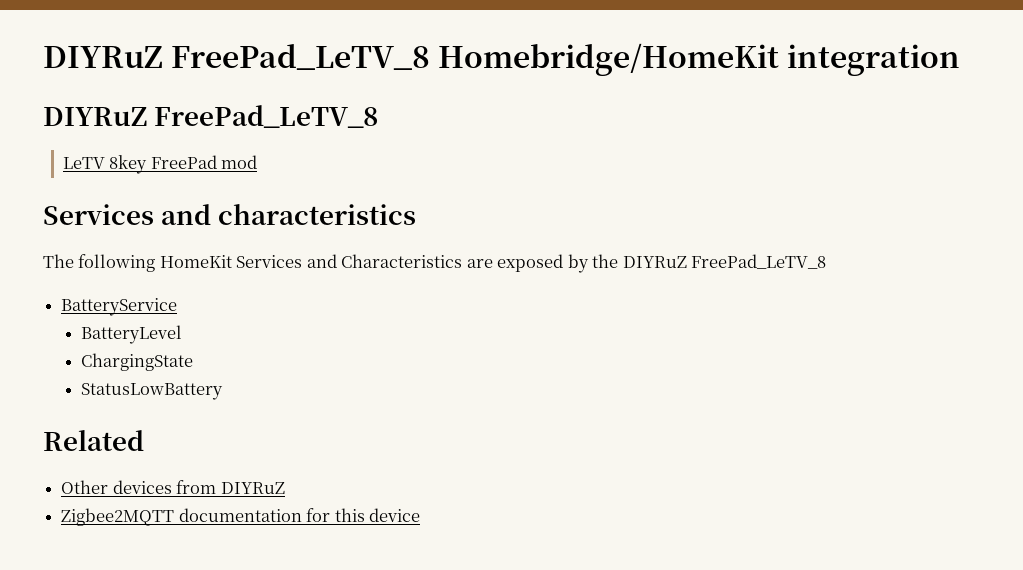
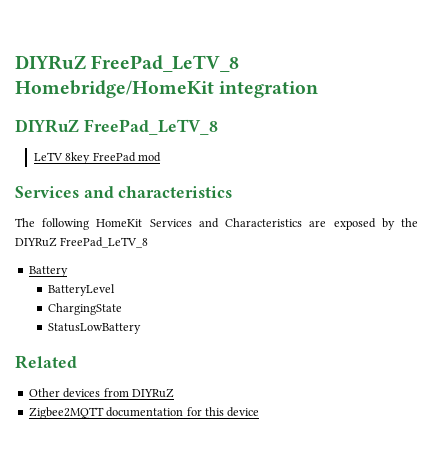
[61,298,178,316] BatteryService -> [28,266,68,277] Battery

